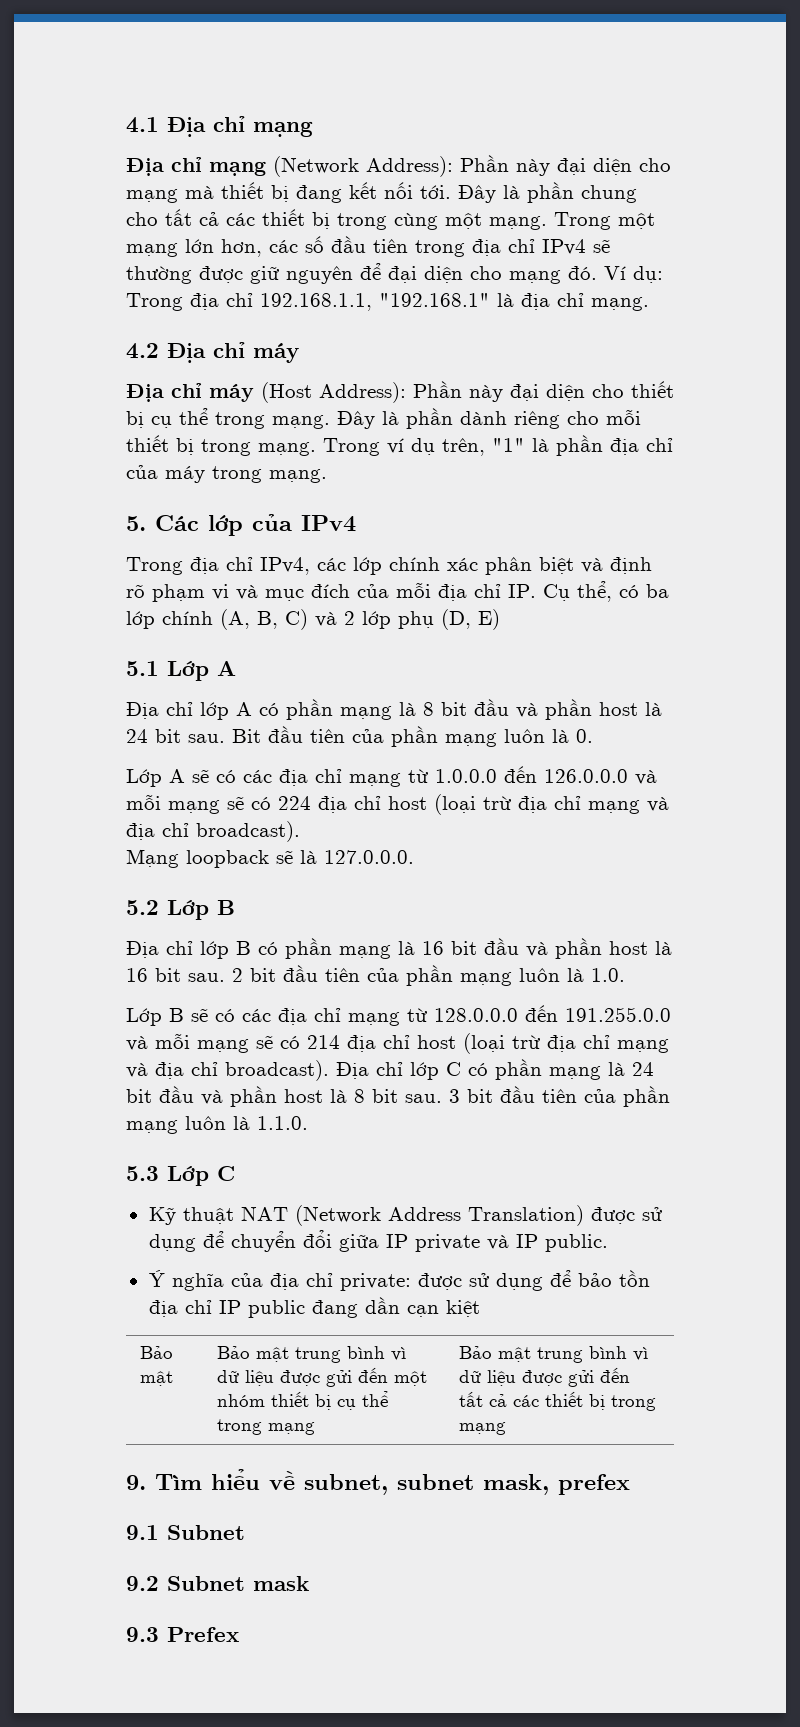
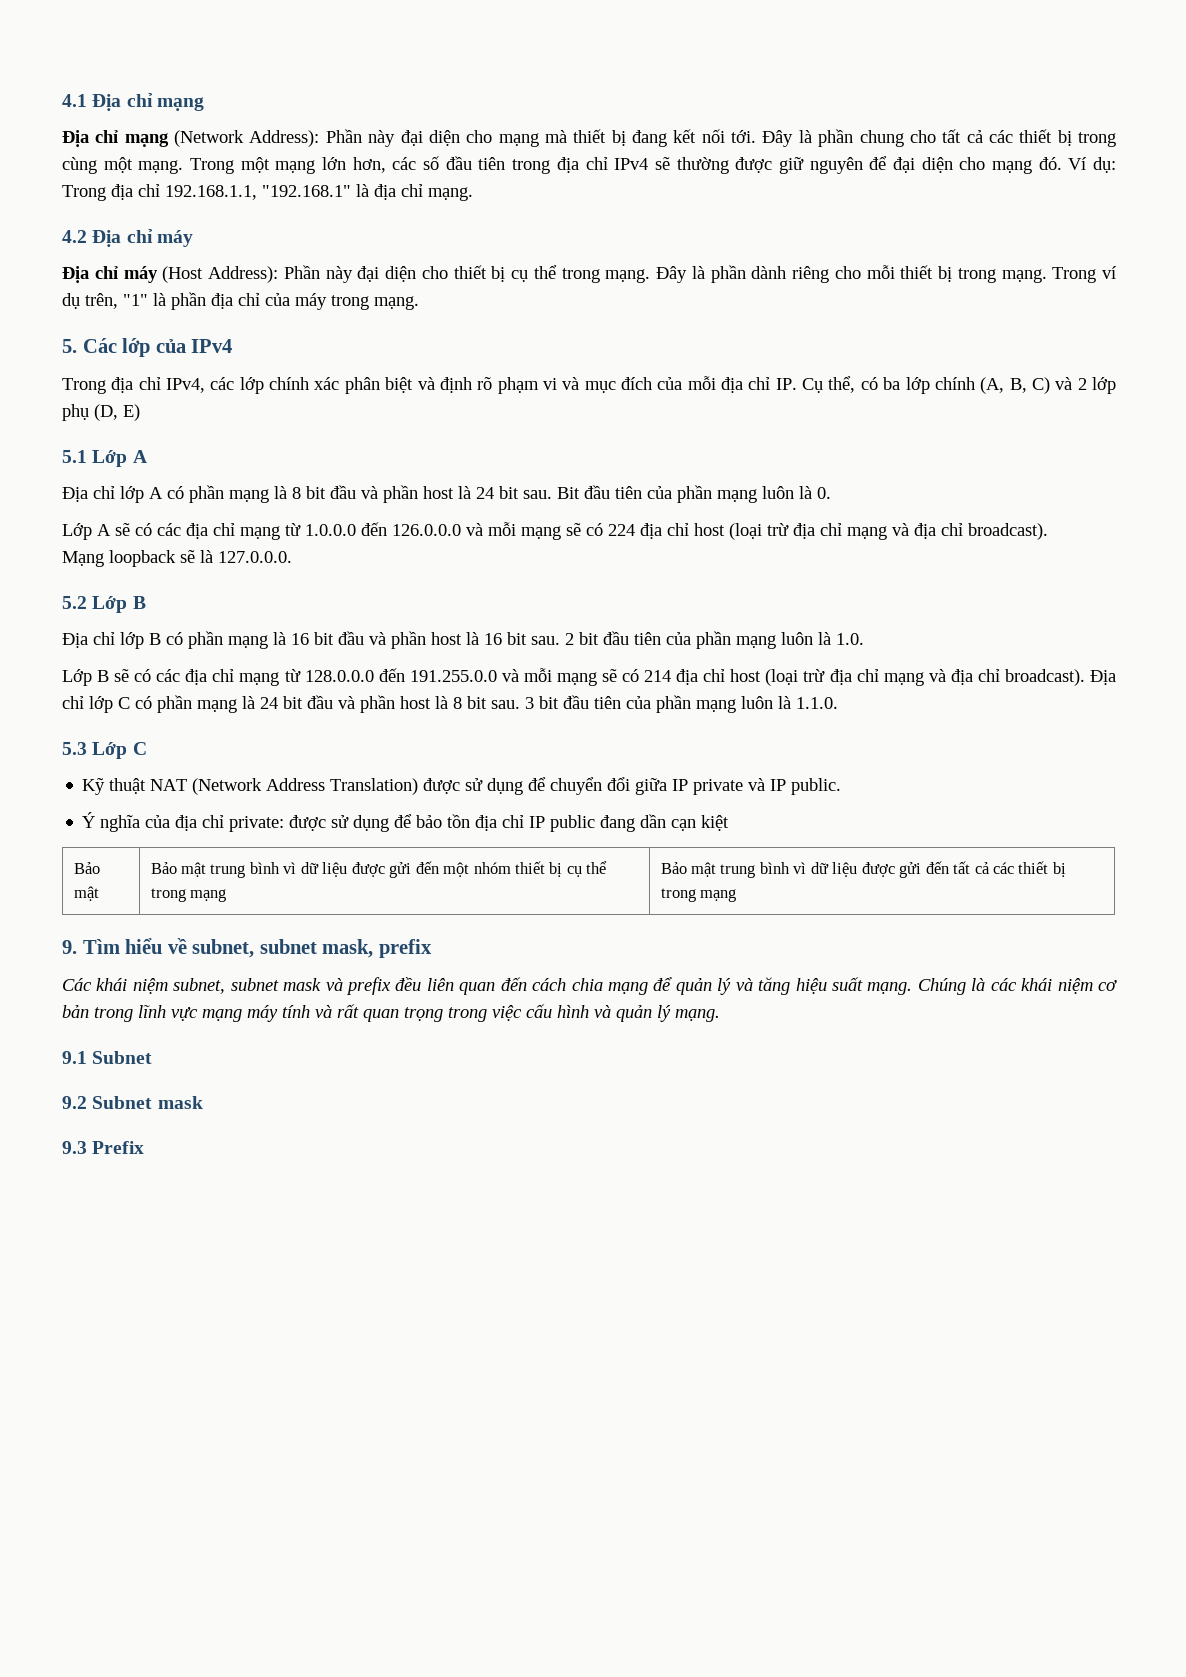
[558,1474,630,1495] prefex -> [378,939,432,958] [62,977,1118,995] [62,1004,720,1022] prefix // Các khái niệm subnet, subnet mask và prefix đều liên quan đến cách chia mạng để quản lý và tăng hiệu suất mạng. Chúng là các khái niệm cơ bản trong lĩnh vực mạng máy tính và rất quan trọng trong việc cấu hình và quản lý mạng.
[167,1627,239,1642] Prefex -> [92,1141,145,1154] Prefix

